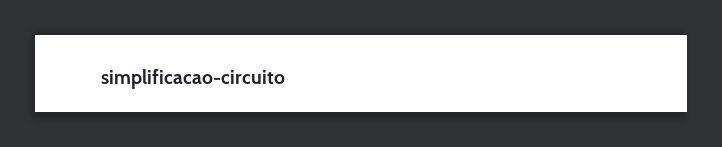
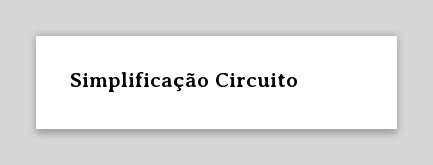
[101,69,285,89] simplificacao-circuito -> [70,72,298,92] Simplificação Circuito

